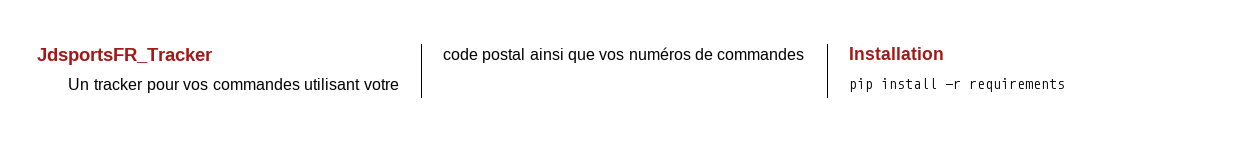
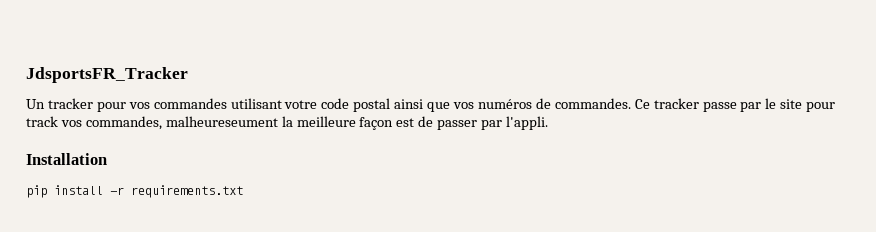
[717,48,805,60] commandes -> [554,98,836,112] [26,116,549,130] commandes. Ce tracker passe par le site pour track vos commandes, malheureseument la meilleure façon est de passer par l'appli.
[969,78,1065,92] requirements -> [131,185,243,198] requirements.txt

